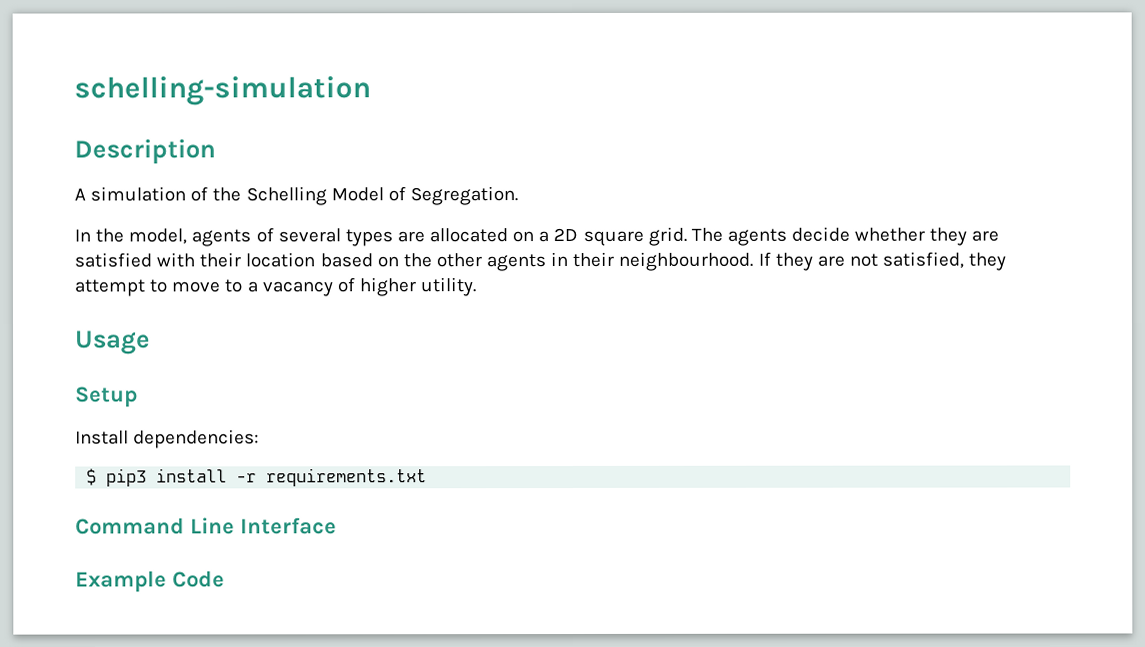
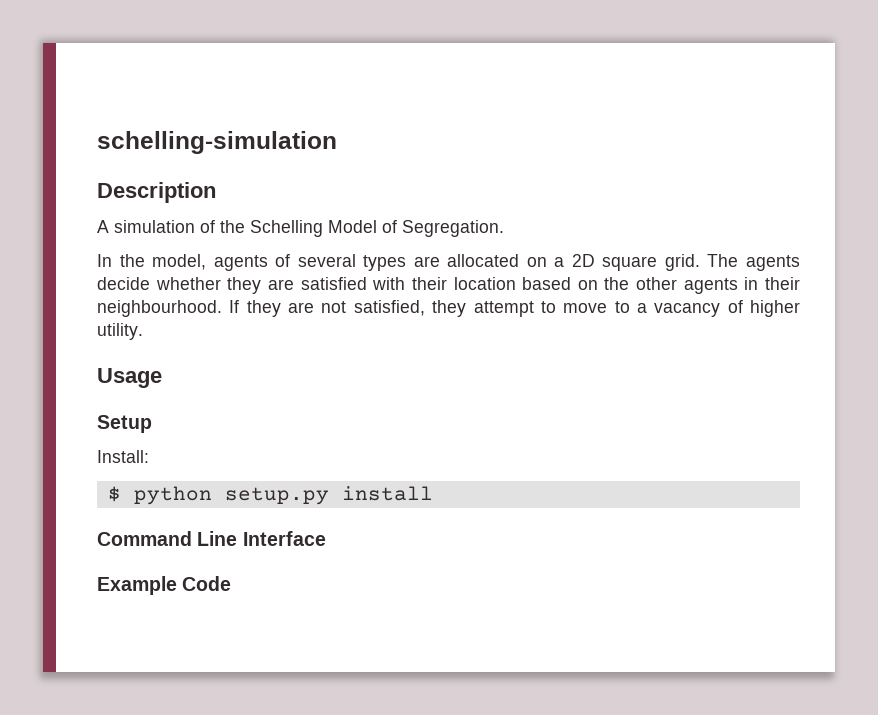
[75,429,260,449] Install dependencies: -> [97,450,149,463] Install:
[106,468,148,487] pip3 -> [133,486,329,505] python setup.py
[236,468,428,487] -r requirements.txt -> (433, 493) none

